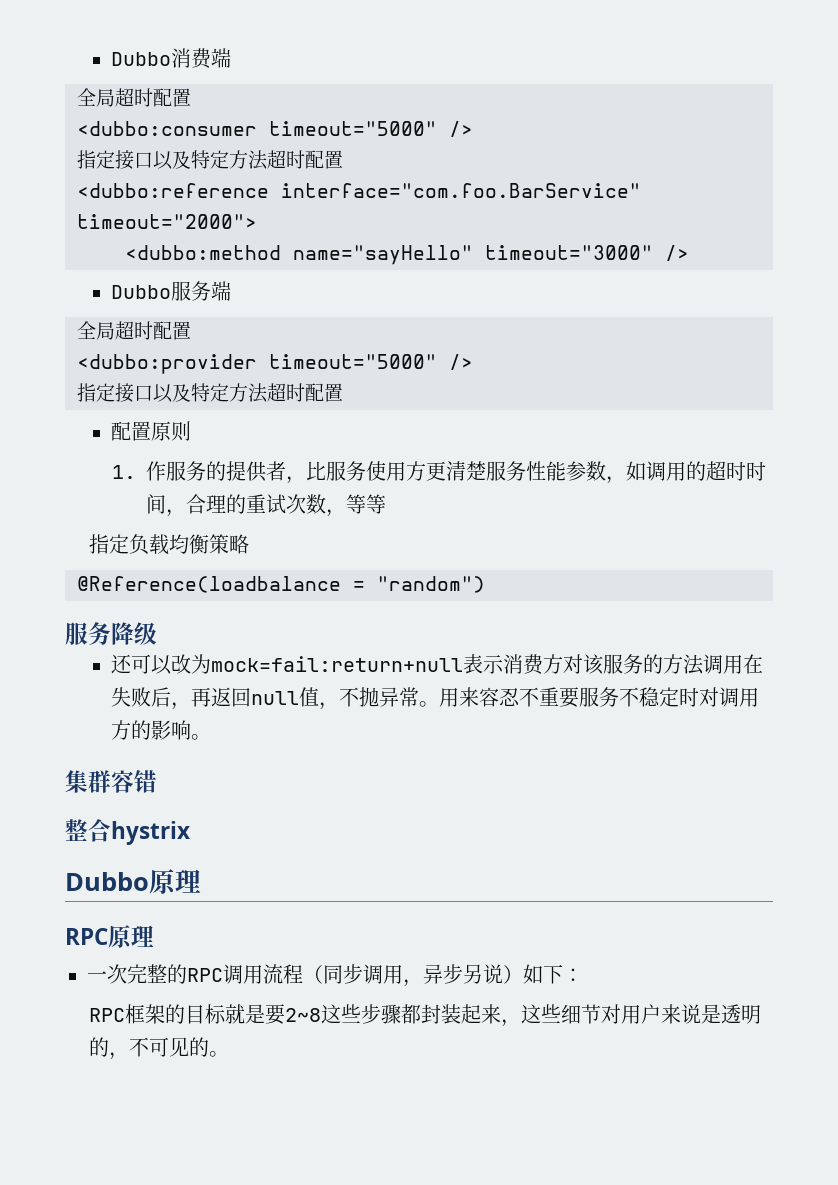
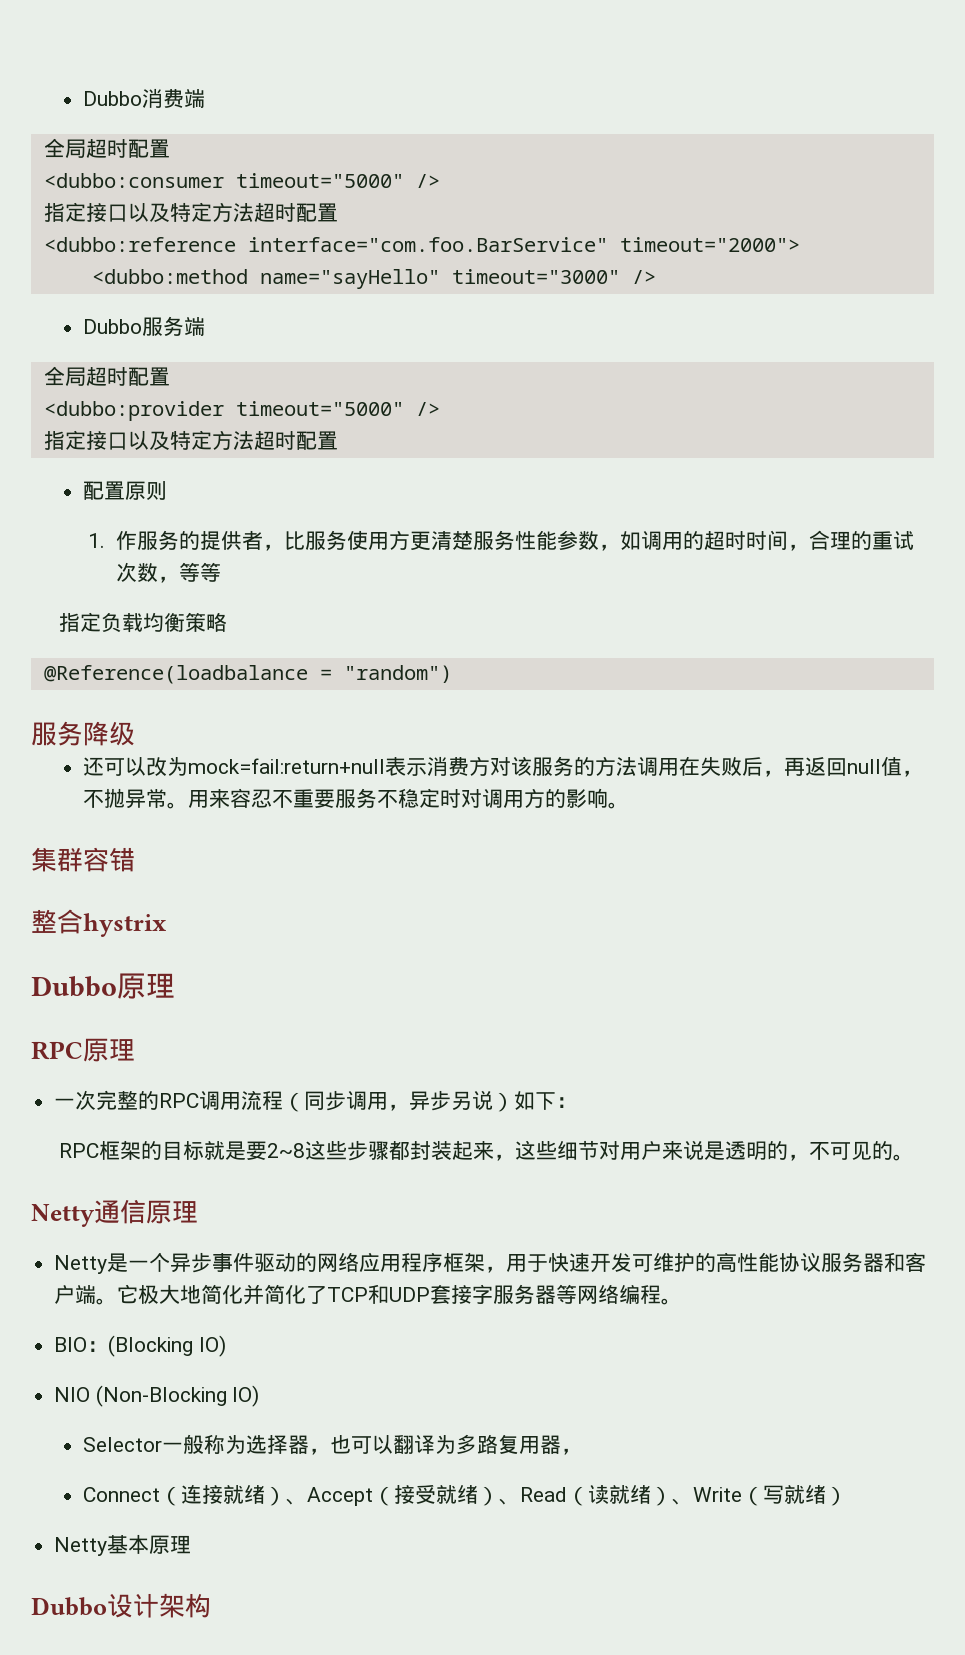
(229, 1054) none -> [31,1199,198,1227] [54,1252,927,1274] [54,1284,683,1305] [54,1335,226,1357] [54,1385,260,1407] [82,1434,582,1455] [82,1484,847,1506] [54,1534,192,1556] [31,1593,211,1618] // Netty通信原理 // Netty是一个异步事件驱动的网络应用程序框架，用于快速开发可维护的高性能协议服务器和客户端。它极大地简化并简化了TCP和UDP套接字服务器等网络编程。 // BIO：(Blocking IO) // NIO (Non-Blocking IO) // Selector一般称为选择器，也可以翻译为多路复用器， // Connect（连接就绪）、Accept（接受就绪）、Read（读就绪）、Write（写就绪） // Netty基本原理 // Dubbo设计架构

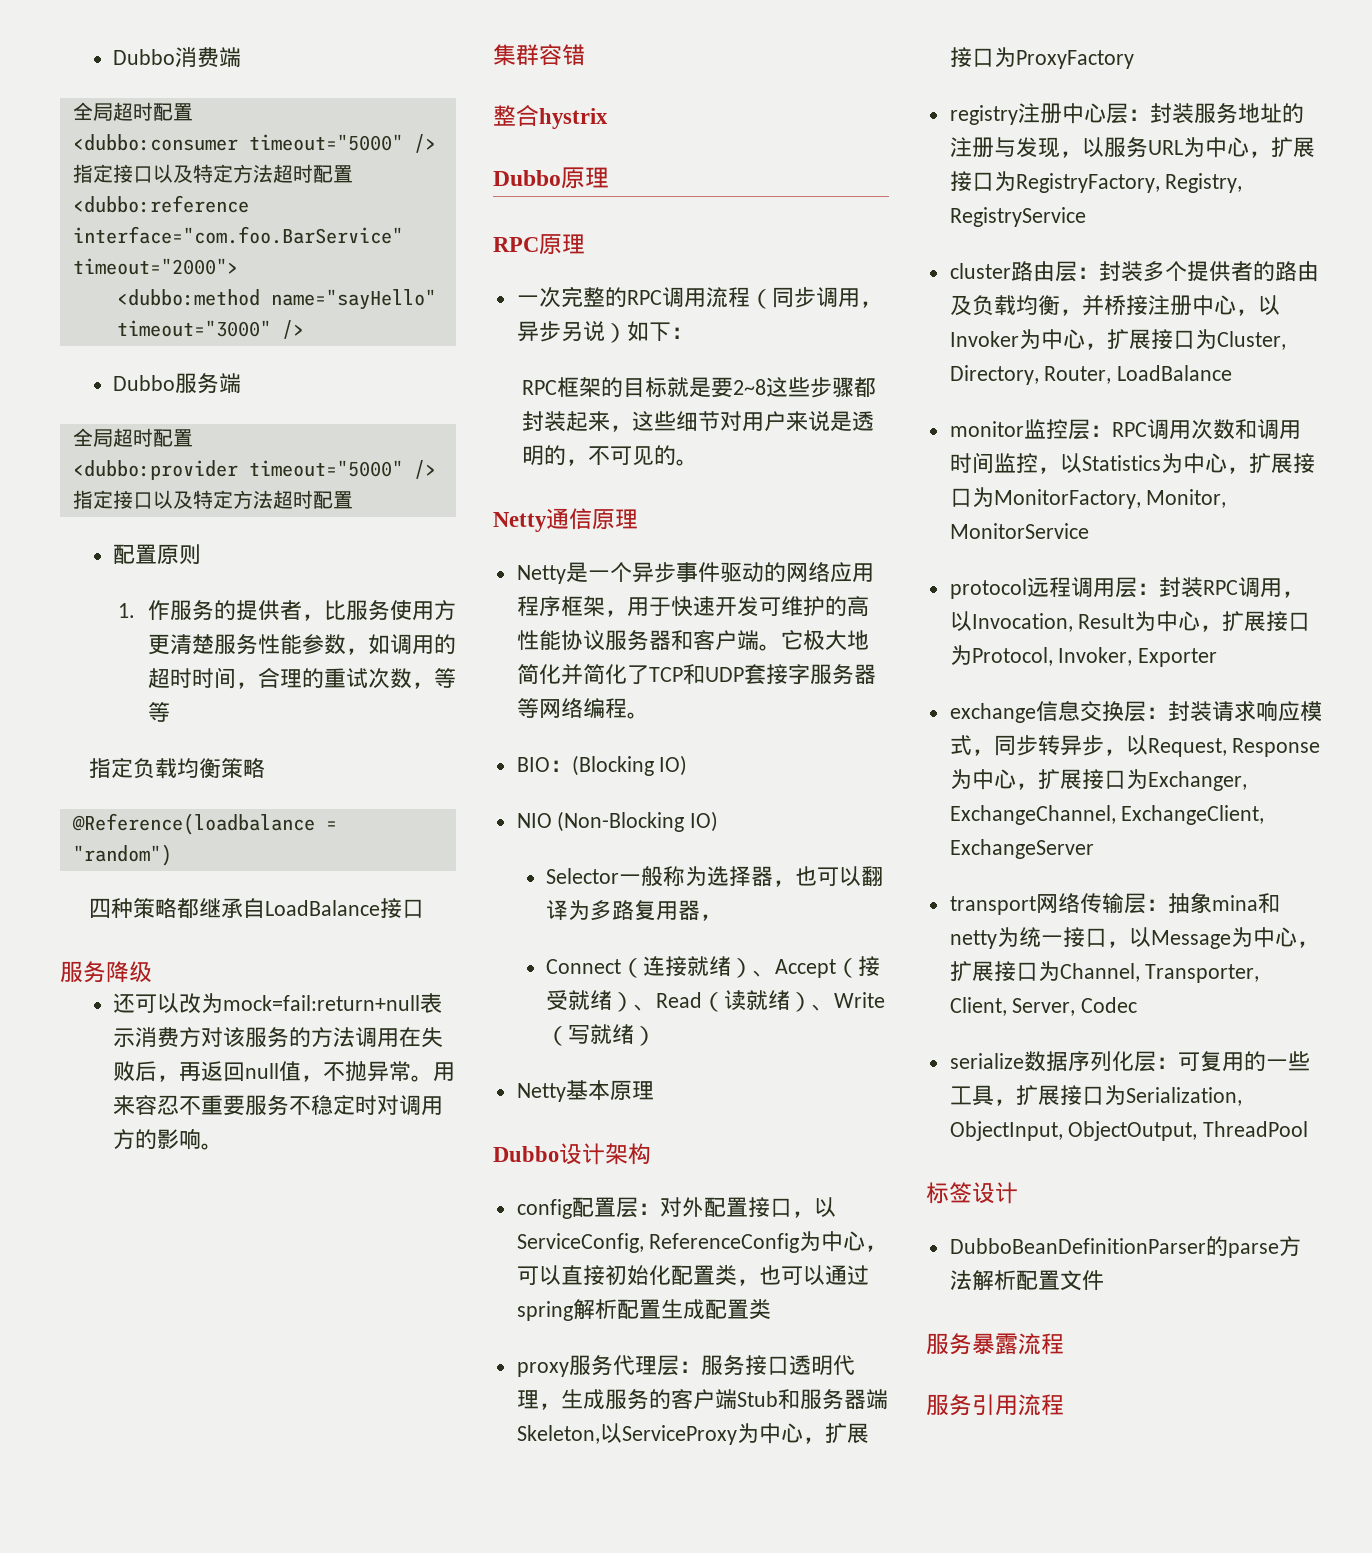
(452, 674) none -> [89,898,425,918] // 四种策略都继承自LoadBalance接口
(211, 1605) none -> [516,1197,836,1219] [516,1231,888,1253] [516,1265,869,1286] [516,1299,771,1321] [516,1355,855,1377] [516,1389,888,1410] [516,1423,869,1445] [949,47,1134,69] [949,103,1304,125] [949,137,1315,158] [949,171,1243,193] [949,207,1086,227] [949,261,1319,282] [949,295,1280,316] [949,329,1286,350] [949,365,1233,385] [949,419,1301,440] [949,452,1315,474] [949,487,1227,509] [949,523,1089,539] [949,577,1304,599] [949,611,1311,632] [949,645,1218,667] [949,700,1322,723] [949,735,1321,757] [949,769,1247,791] [949,805,1265,825] [949,839,1094,859] [949,892,1280,915] [949,927,1319,949] [949,961,1260,983] [949,997,1138,1016] [949,1051,1310,1072] [949,1085,1242,1106] [949,1121,1309,1141] [926,1182,1018,1204] [949,1236,1301,1258] [949,1270,1104,1291] [926,1333,1064,1355] [926,1394,1064,1416] // config配置层：对外配置接口，以ServiceConfig, ReferenceConfig为中心，可以直接初始化配置类，也可以通过spring解析配置生成配置类 // proxy服务代理层：服务接口透明代理，生成服务的客户端Stub和服务器端Skeleton,以ServiceProxy为中心，扩展接口为ProxyFactory // registry注册中心层：封装服务地址的注册与发现，以服务URL为中心，扩展接口为RegistryFactory, Registry, RegistryService // cluster路由层：封装多个提供者的路由及负载均衡，并桥接注册中心，以Invoker为中心，扩展接口为Cluster, Directory, Router, LoadBalance // monitor监控层：RPC调用次数和调用时间监控，以Statistics为中心，扩展接口为MonitorFactory, Monitor, MonitorService // protocol远程调用层：封装RPC调用，以Invocation, Result为中心，扩展接口为Protocol, Invoker, Exporter // exchange信息交换层：封装请求响应模式，同步转异步，以Request, Response为中心，扩展接口为Exchanger, ExchangeChannel, ExchangeClient, ExchangeServer // transport网络传输层：抽象mina和netty为统一接口，以Message为中心，扩展接口为Channel, Transporter, Client, Server, Codec // serialize数据序列化层：可复用的一些工具，扩展接口为Serialization, ObjectInput, ObjectOutput, ThreadPool // 标签设计 // DubboBeanDefinitionParser的parse方法解析配置文件 // 服务暴露流程 // 服务引用流程

